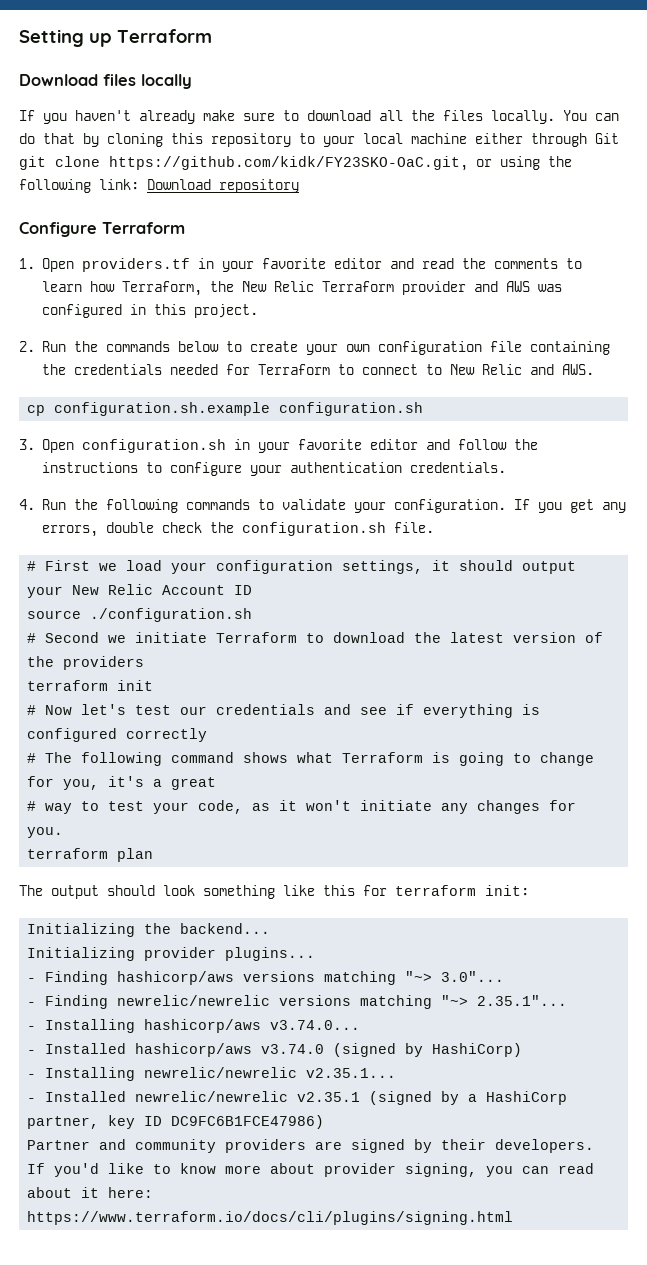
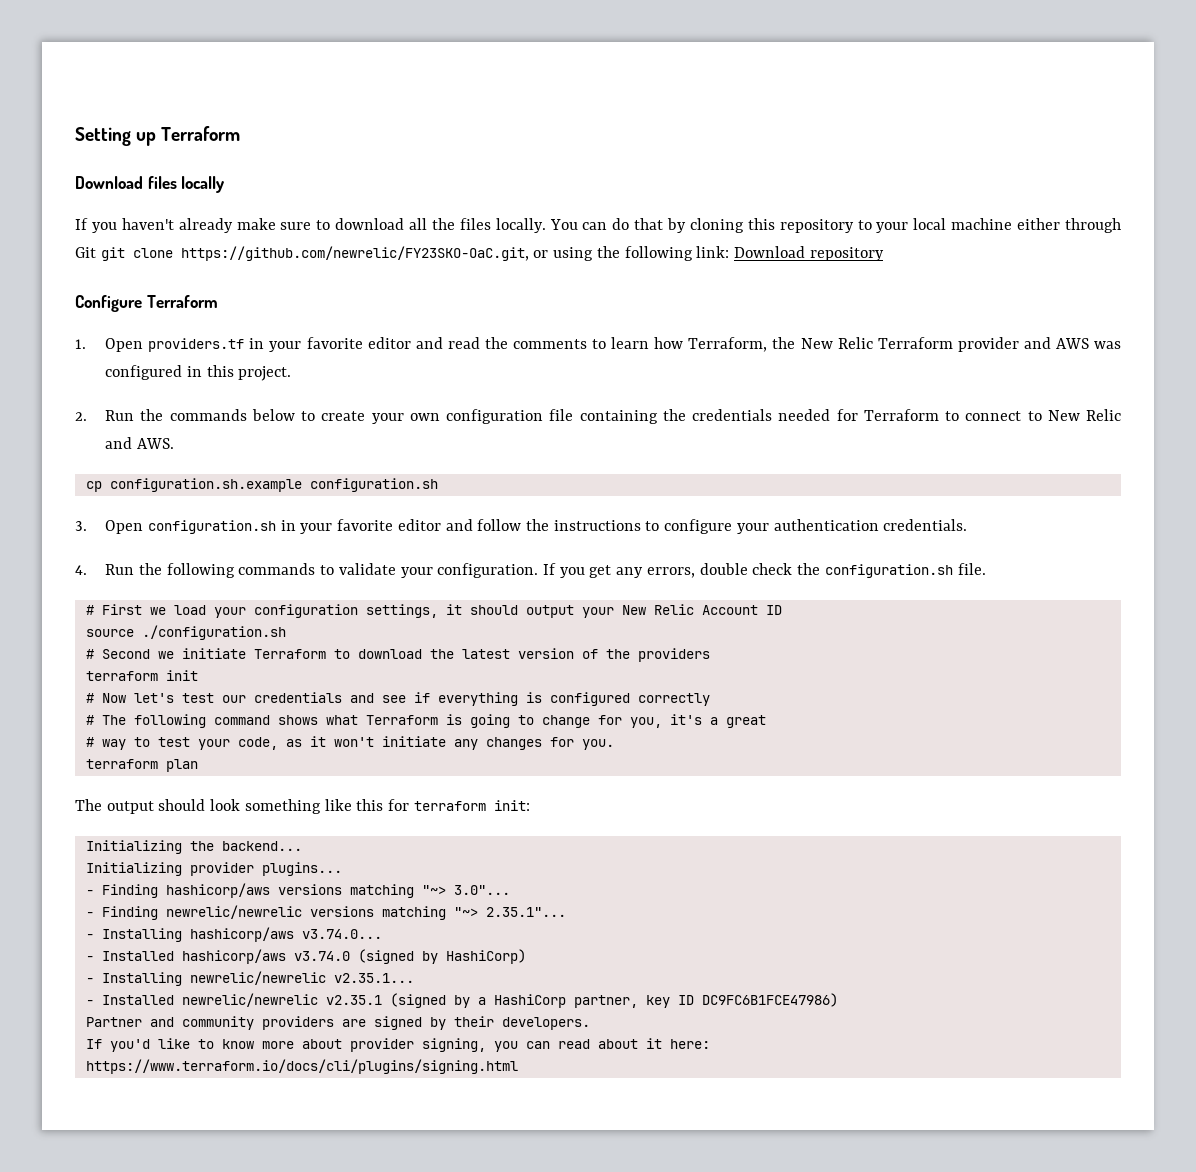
[109,156,468,171] https://github.com/kidk/FY23SKO-OaC.git, -> [180,246,529,261] https://github.com/newrelic/FY23SKO-OaC.git,

